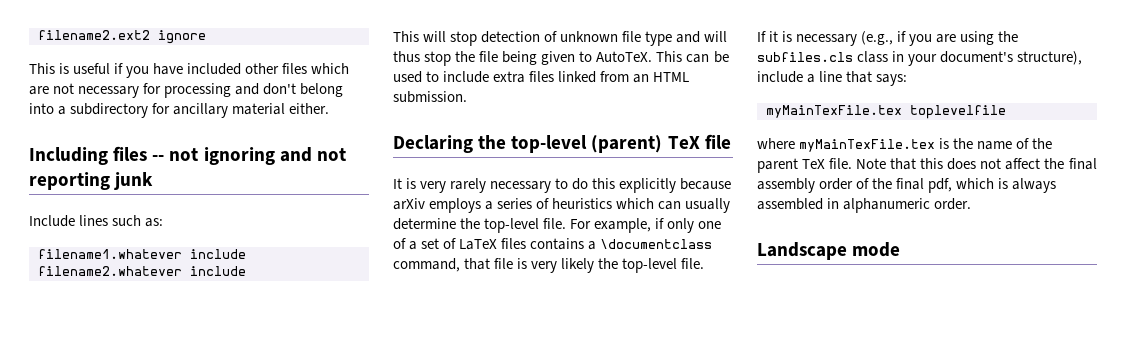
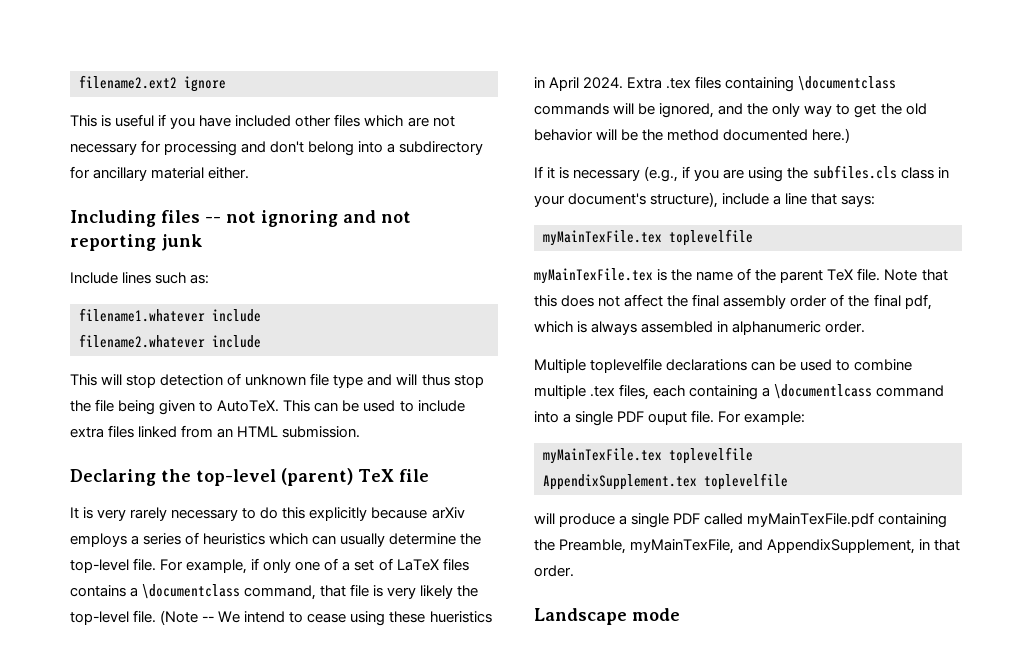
(705, 263) none -> [160,610,492,626] [534,76,897,92] [534,103,927,118] [534,128,851,143] (Note -- We intend to cease using these hueristics in April 2024. Extra .tex files containing \documentclass commands will be ignored, and the only way to get the old behavior will be the method documented here.)
[757,138,795,149] where -> (753, 237) none
(972, 204) none -> [534,358,913,373] [534,384,945,400] [534,410,806,426] [543,447,753,464] [543,473,788,490] [534,512,948,528] [534,539,961,554] [534,565,574,577] // Multiple toplevelfile declarations can be used to combine multiple .tex files, each containing a \documentlcass command into a single PDF ouput file. For example: // myMainTexFile.tex toplevelfile // AppendixSupplement.tex toplevelfile // will produce a single PDF called myMainTexFile.pdf containing the Preamble, myMainTexFile, and AppendixSupplement, in that order.

